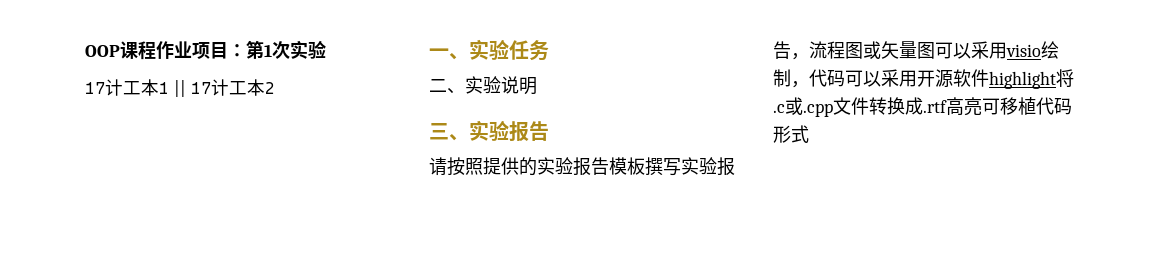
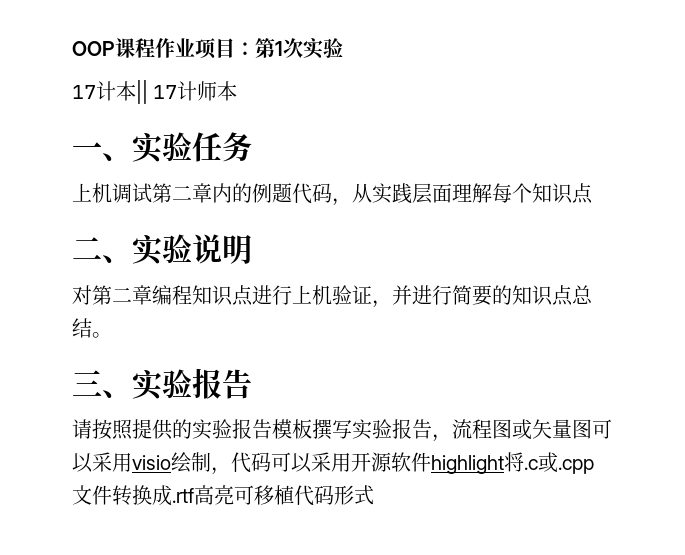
[123,79,169,96] 工本1 -> [116,81,136,101] 本
[228,79,275,96] 工本2 -> [197,81,238,101] 师本
[429,76,537,95] 二、实验说明 -> [72,183,593,206] [72,234,252,266] [72,285,593,308] [72,318,112,338] 上机调试第二章内的例题代码，从实践层面理解每个知识点 // 二、实验说明 // 对第二章编程知识点进行上机验证，并进行简要的知识点总结。

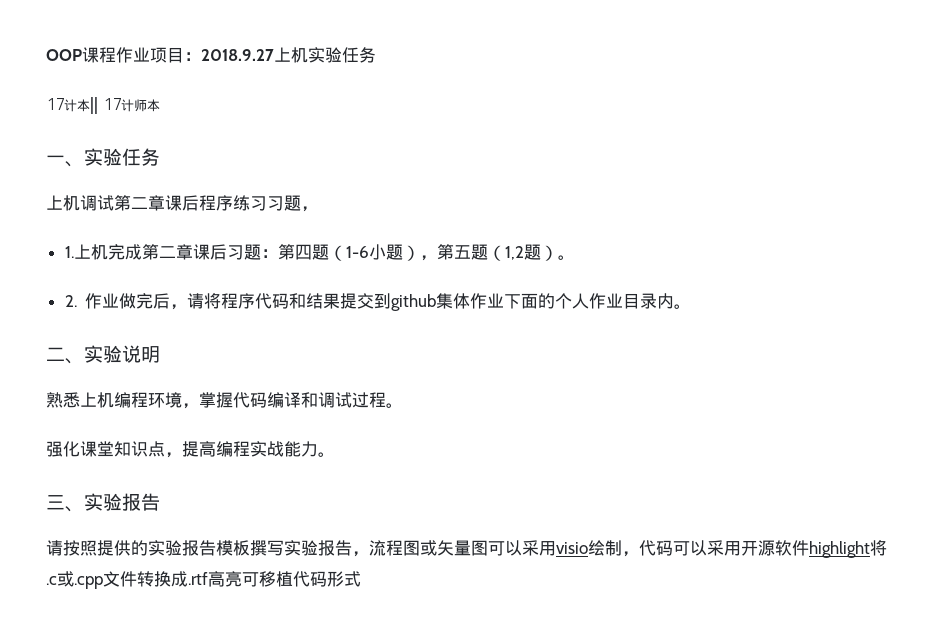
[255,38,343,59] 第1次实验 -> [201,47,376,63] 2018.9.27上机实验任务
[212,183,593,206] [72,234,252,266] [72,285,593,308] [72,318,92,338] 内的例题代码，从实践层面理解每个知识点 // 二、实验说明 // 对第二章编程知识点进行上机验证，并进行简要的知识点总结 -> [165,195,318,212] [64,244,575,261] [64,293,692,311] [46,345,160,364] [46,392,403,409] [46,441,318,458] 课后程序练习习题， // 1.上机完成第二章课后习题：第四题（1-6小题），第五题（1,2题）。 // 2.作业做完后，请将程序代码和结果提交到github集体作业下面的个人作业目录内。 // 二、实验说明 // 熟悉上机编程环境，掌握代码编译和调试过程。 // 强化课堂知识点，提高编程实战能力

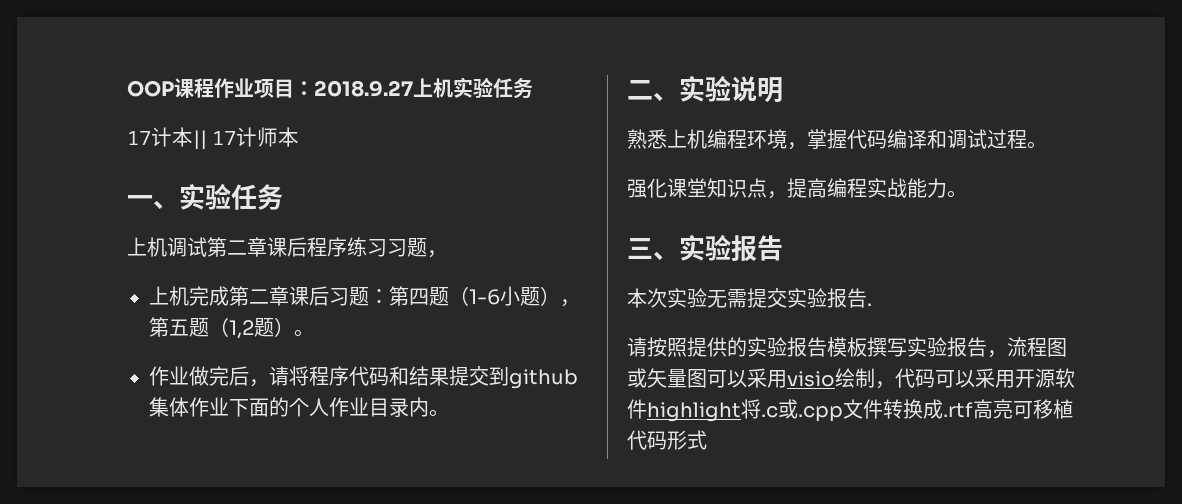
[64,246,74,258] 1. -> (447, 254) none
[64,295,77,307] 2. -> (314, 333) none
(160, 502) none -> [627,288,872,308] // 本次实验无需提交实验报告.

